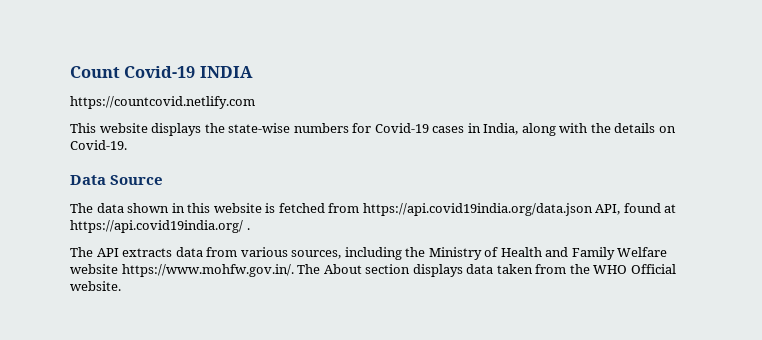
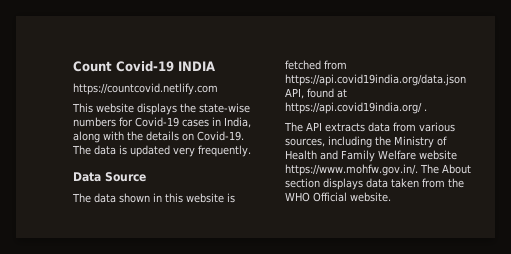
(127, 145) none -> [72,145,251,157] The data is updated very frequently.

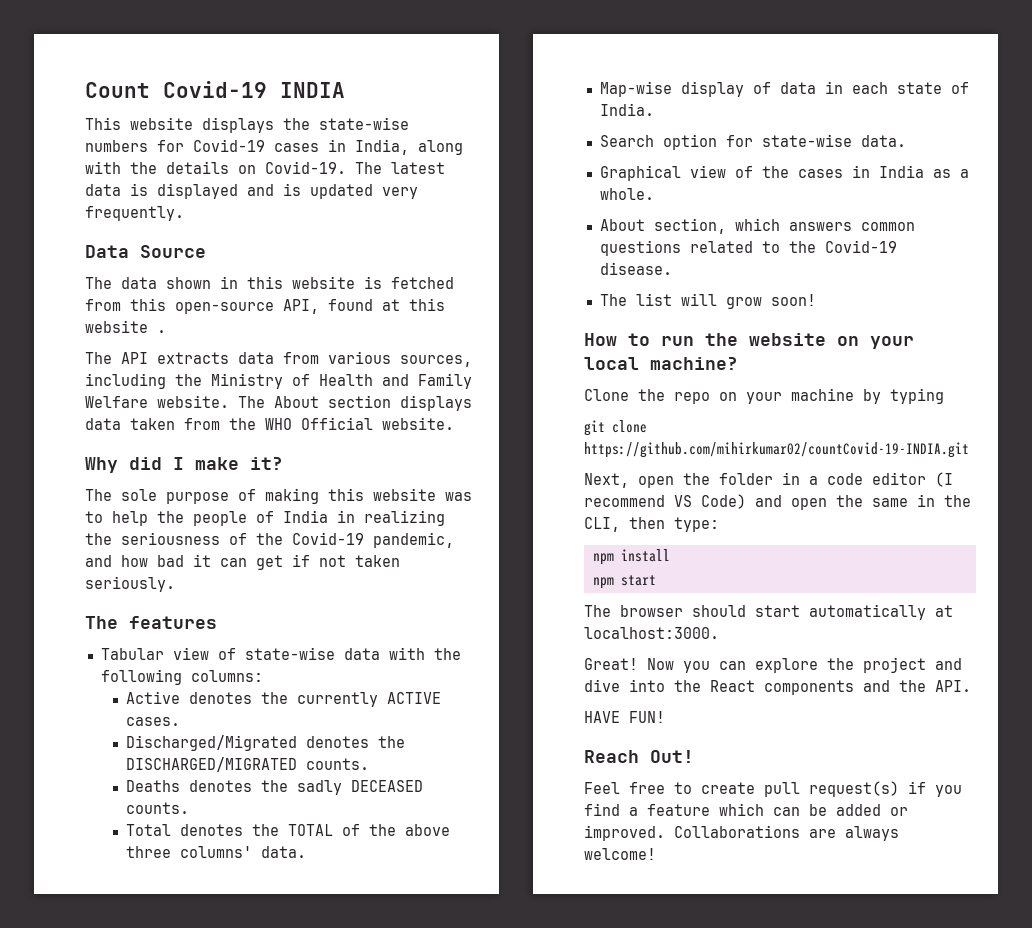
[73,83,218,95] // https://countcovid.netlify.com -> (345, 90) none
(91, 150) none -> [391,162,445,174] latest
(127, 150) none -> [157,183,301,199] displayed and is
[285,74,466,86] https://api.covid19india.org/data.json -> [130,298,274,314] this open-source
[285,102,422,114] https://api.covid19india.org/ -> [409,298,445,311] [85,320,148,333] this website
[419,150,457,160] [285,164,418,176] website https://www.mohfw.gov.in/. -> [157,395,229,408] website.
(391, 197) none -> [85,457,283,473] [85,488,472,504] [85,510,445,526] [85,532,454,548] [85,554,400,570] [85,576,175,592] [85,616,217,629] [100,647,461,660] [100,669,263,685] [126,691,442,707] [126,717,181,726] [126,735,406,751] [126,757,370,772] [126,780,424,795] [126,802,190,814] [126,824,451,836] [126,846,307,858] [599,81,969,97] [599,103,654,116] [599,134,906,150] [599,165,969,181] [599,188,654,200] [599,218,915,234] [599,240,897,256] [599,262,672,275] [599,293,816,309] [584,333,914,349] [584,357,738,370] [584,388,944,404] [584,420,647,436] [584,442,969,458] [584,472,953,488] [584,494,971,510] [584,517,719,532] [592,549,670,565] [592,575,656,589] [584,604,953,620] [584,627,719,639] [584,657,962,673] [584,679,971,695] [584,711,665,723] [584,750,694,763] [584,781,962,797] [584,803,908,816] [584,825,899,841] [584,848,656,860] // Why did I make it? // The sole purpose of making this website was to help the people of India in realizing the seriousness of the Covid-19 pandemic, and how bad it can get if not taken seriously. // The features // Tabular view of state-wise data with the following columns: // Active denotes the currently ACTIVE cases. // Discharged/Migrated denotes the DISCHARGED/MIGRATED counts. // Deaths denotes the sadly DECEASED counts. // Total denotes the TOTAL of the above three columns' data. // Map-wise display of data in each state of India. // Search option for state-wise data. // Graphical view of the cases in India as a whole. // About section, which answers common questions related to the Covid-19 disease. // The list will grow soon! // How to run the website on your local machine? // Clone the repo on your machine by typing // git clone https://github.com/mihirkumar02/countCovid-19-INDIA.git // Next, open the folder in a code editor (I recommend VS Code) and open the same in the CLI, then type: // npm install // npm start // The browser should start automatically at localhost:3000. // Great! Now you can explore the project and dive into the React components and the API. // HAVE FUN! // Reach Out! // Feel free to create pull request(s) if you find a feature which can be added or improved. Collaborations are always welcome!

